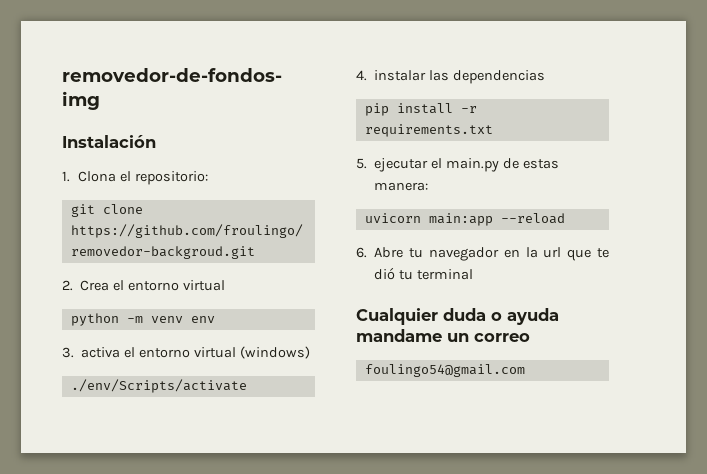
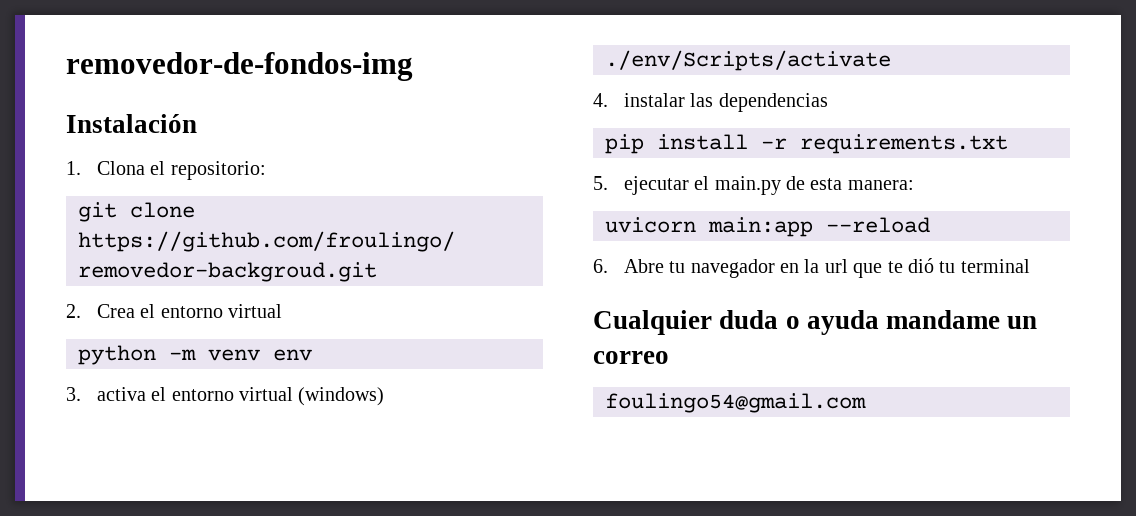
[522,159,559,169] estas -> [810,178,843,190] esta

